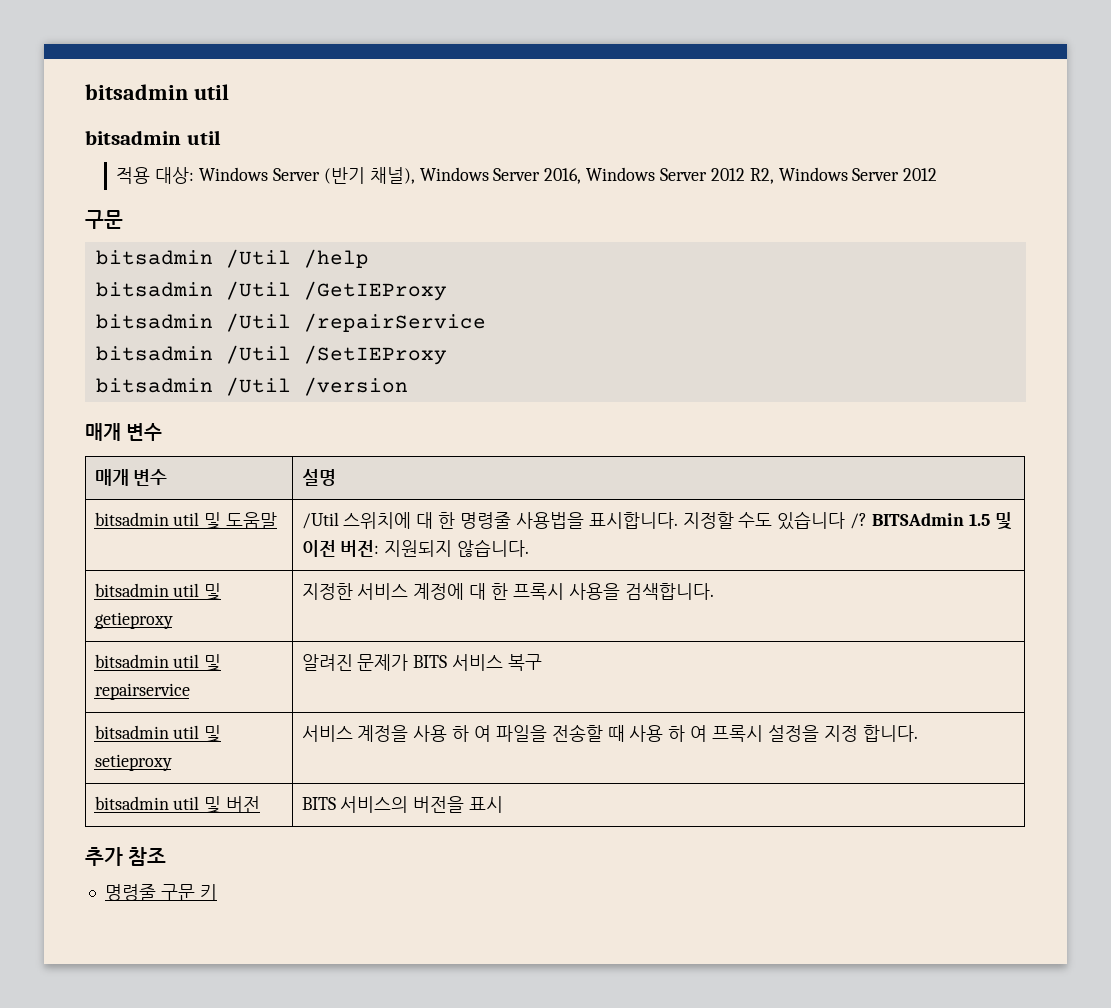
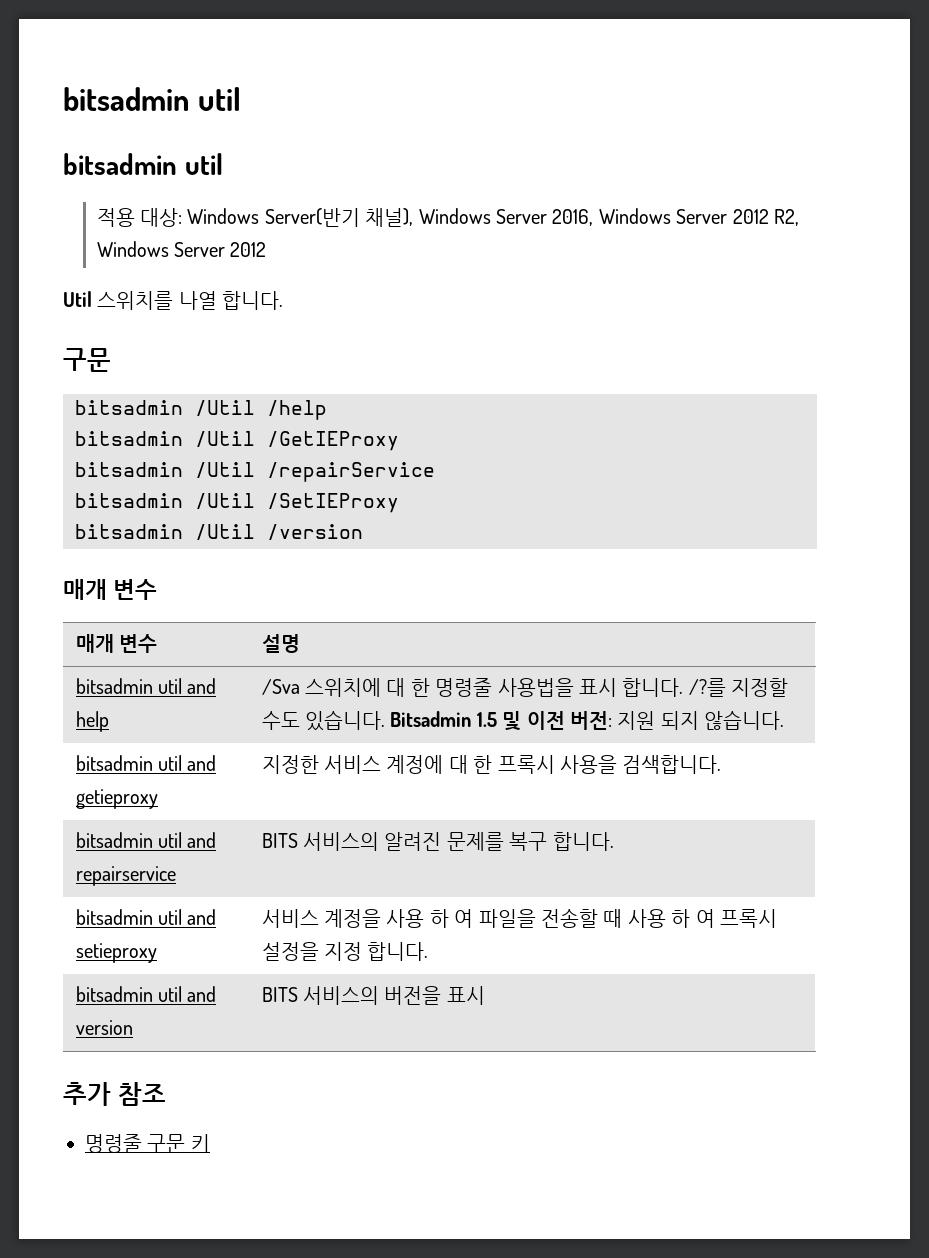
[273,167,365,184] Server (반기 -> [264,208,360,227] Server(반기
(938, 174) none -> [63,291,284,310] // Util 스위치를 나열 합니다.
[204,512,278,530] [301,512,339,529] 및 도움말 | /Util -> [187,678,217,694] [75,711,109,732] [261,679,300,695] and help | /Sva
[588,511,964,530] 표시합니다. 지정할 수도 있습니다 /? BITSAdmin -> [579,678,789,697] [261,710,472,731] 표시 합니다. /?를 지정할 수도 있습니다. Bitsadmin
[384,540,453,557] 지원되지 -> [617,711,699,730] 지원 되지
[204,583,222,601] 및 -> [187,755,217,771] and
[204,654,222,672] 및 -> [187,832,217,848] and
[301,654,504,671] 알려진 문제가 BITS 서비스 -> [261,832,504,851] BITS 서비스의 알려진 문제를
[94,725,222,743] // bitsadmin util 및 -> [552,832,614,851] [75,909,217,925] 합니다. // bitsadmin util and
[204,796,261,814] 및 버전 -> [187,986,217,1002] [75,1020,133,1035] and version

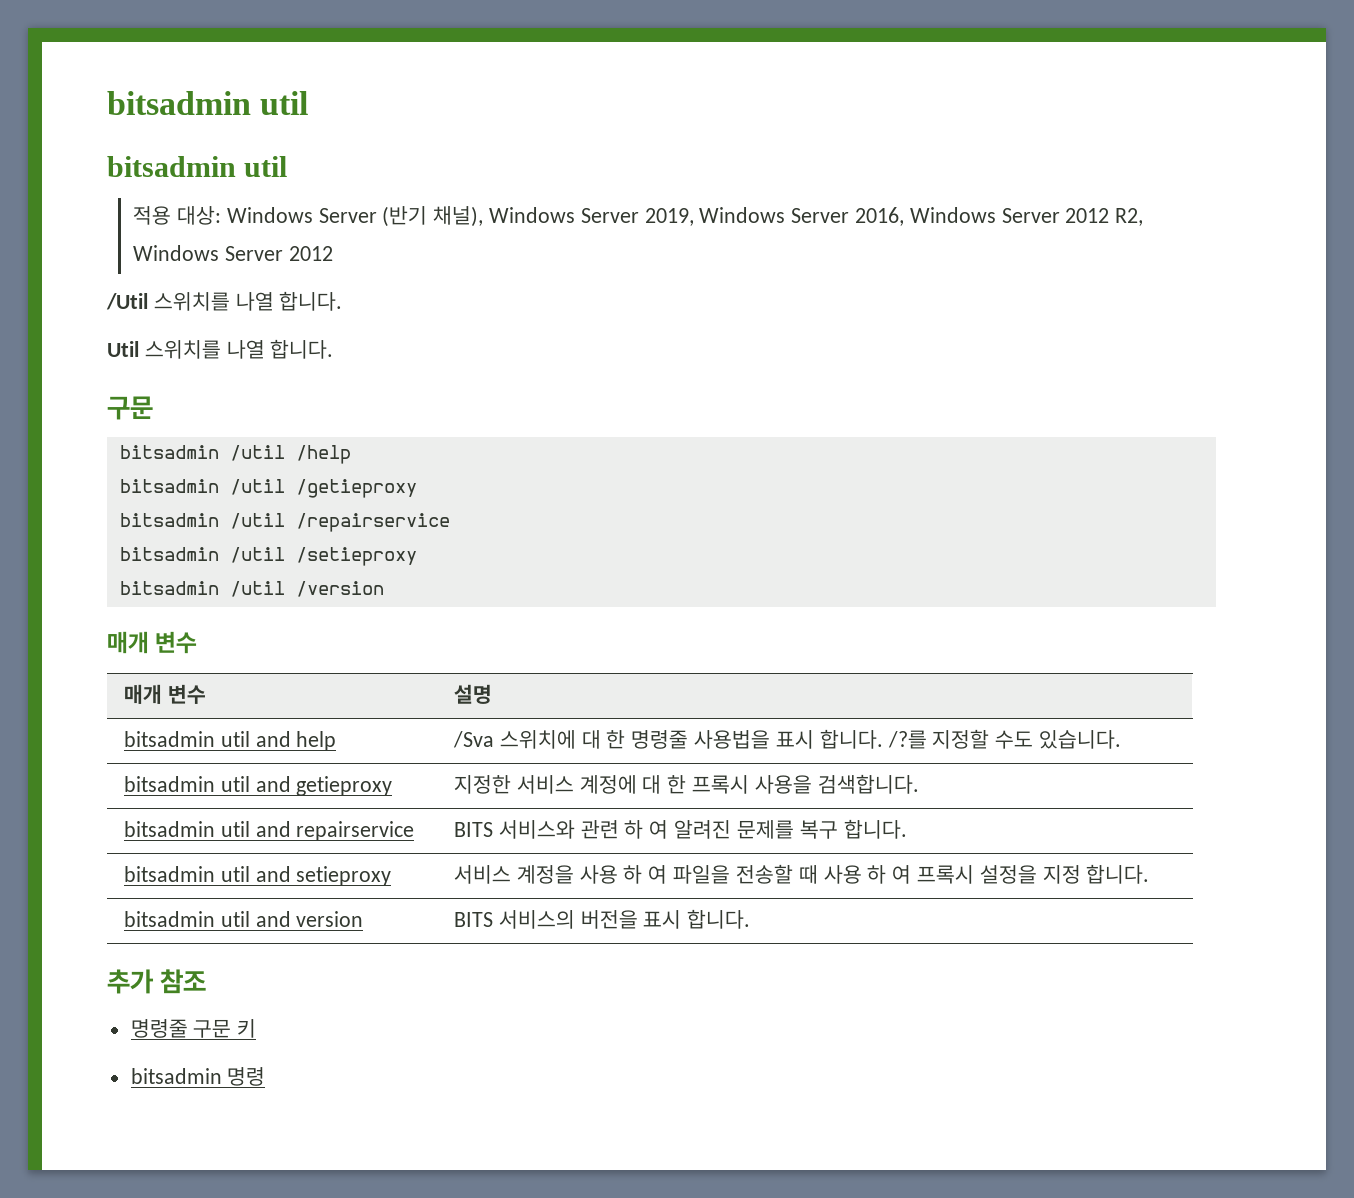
[264,208,360,227] Server(반기 -> [318,206,428,227] Server (반기
(548, 216) none -> [644,207,850,226] 2019, Windows Server
(267, 249) none -> [106,291,343,311] // /Util 스위치를 나열 합니다.
[195,400,255,416] /Util -> [229,445,285,461] /util
[195,431,399,451] [75,462,435,482] [75,493,399,513] [75,524,255,540] /Util /GetIEProxy // bitsadmin /Util /repairService // bitsadmin /Util /SetIEProxy // bitsadmin /Util -> [229,479,417,498] [119,513,450,532] [119,547,417,566] [119,581,285,597] /util /getieproxy // bitsadmin /util /repairservice // bitsadmin /util /setieproxy // bitsadmin /util
[390,710,785,731] Bitsadmin 1.5 및 이전 버전: 지원 되지 않습니다. -> (1121, 739) none
[303,832,380,851] 서비스의 -> [498,820,669,839] 서비스와 관련 하 여
(485, 995) none -> [687,909,751,929] 합니다.
(210, 1143) none -> [130,1067,266,1086] // bitsadmin 명령

